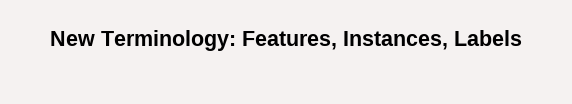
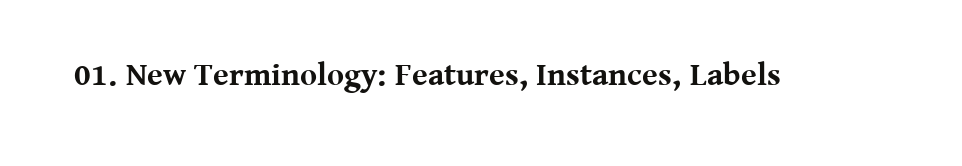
(50, 38) none -> [74,66,117,86] 01.

